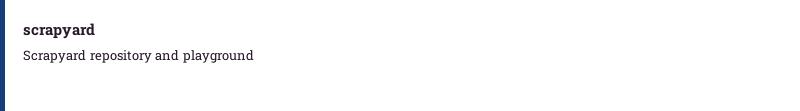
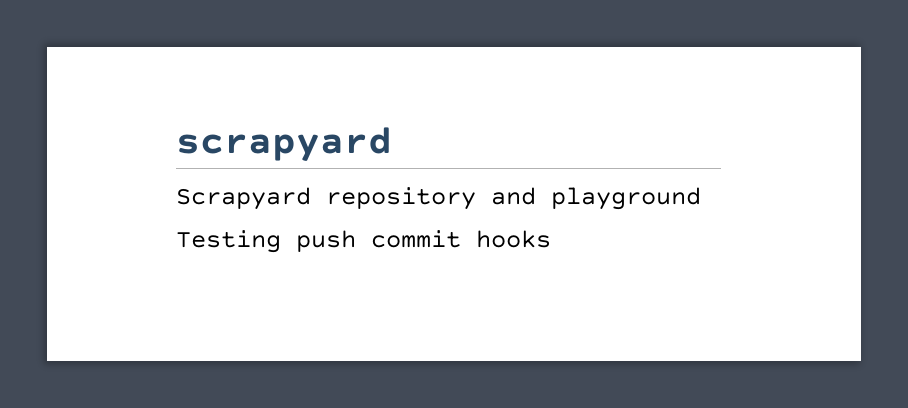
(254, 56) none -> [176,230,551,253] // Testing push commit hooks

